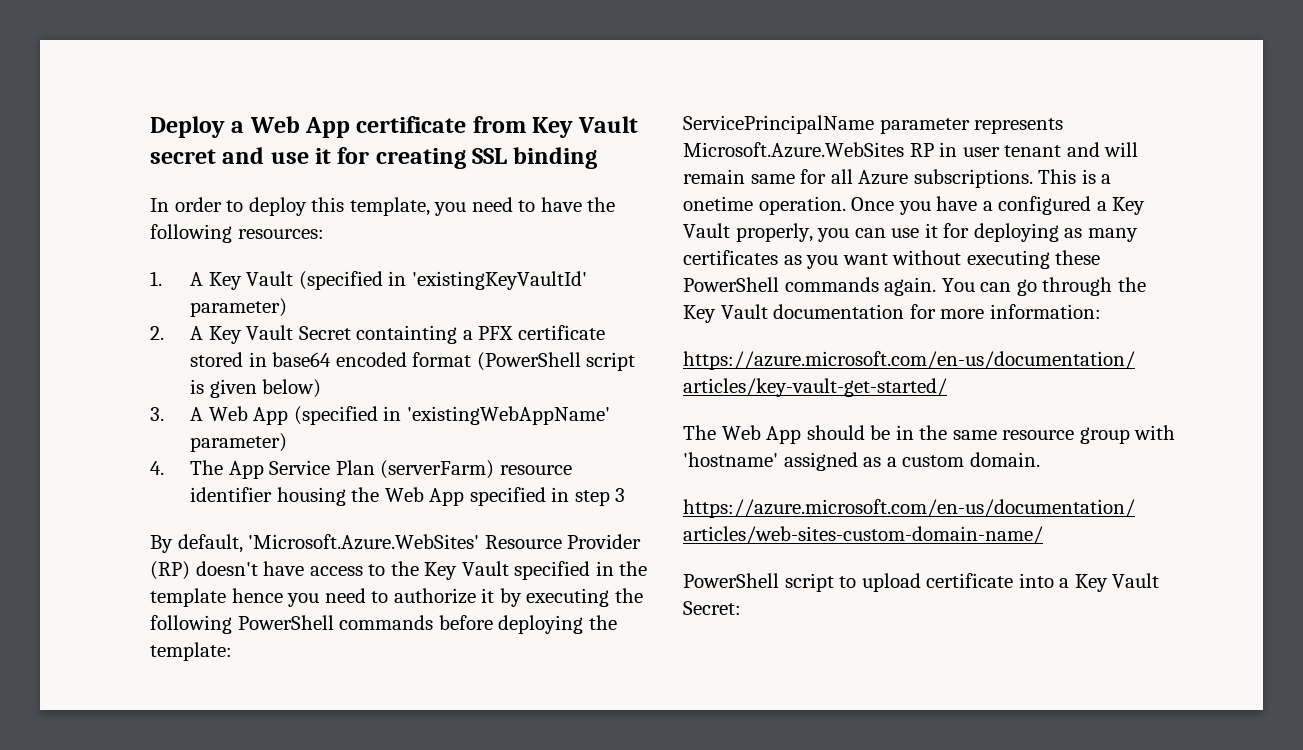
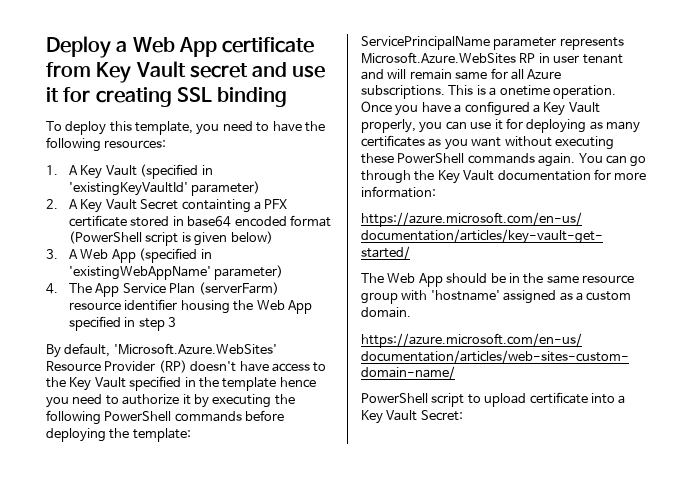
[150,197,244,212] In order to -> [46,121,62,131] To

